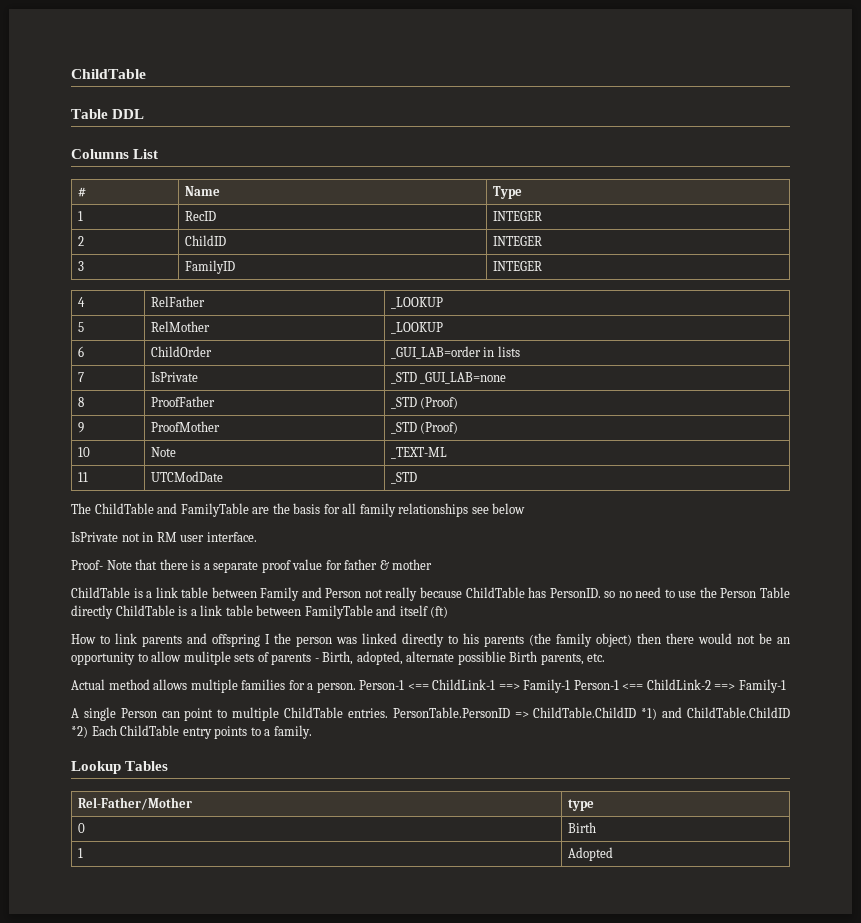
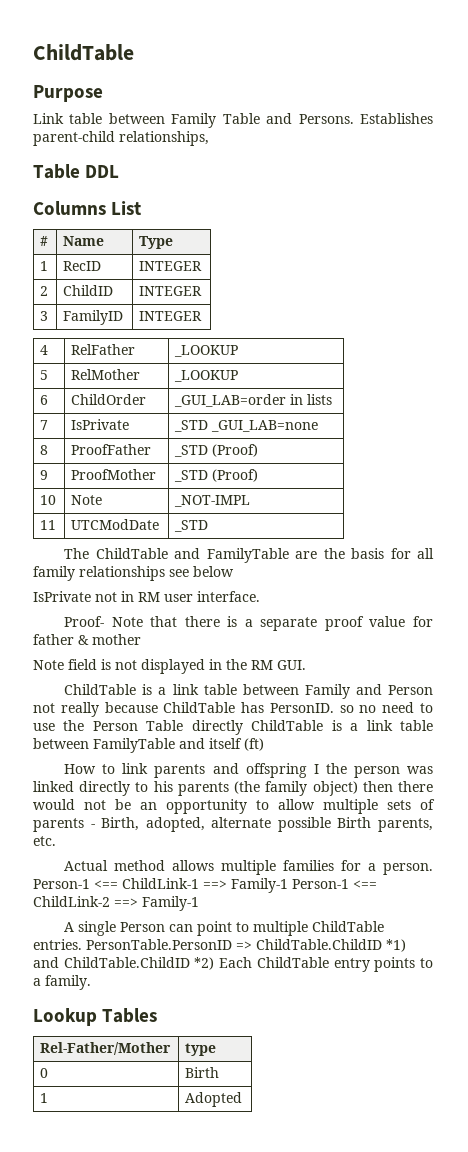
[71,69,146,79] ChildTable -> [33,44,134,61] [33,85,103,102] [33,113,433,128] [33,131,209,146] ChildTable // Purpose // Link table between Family Table and Persons. Establishes parent-child relationships,
[390,447,447,459] _TEXT-ML -> [174,495,251,507] _NOT-IMPL
(433, 564) none -> [33,659,306,674] // Note field is not displayed in the RM GUI.
[183,651,231,665] mulitple -> [323,799,378,814] multiple
[457,651,506,665] possiblie -> [277,817,331,832] possible

